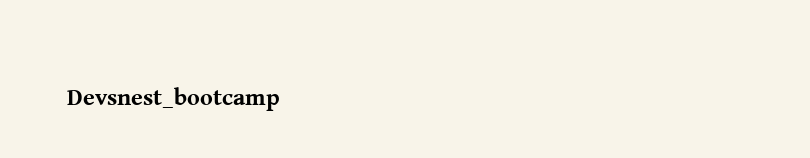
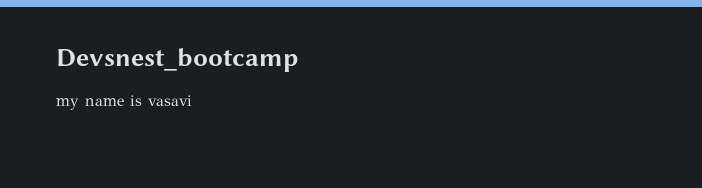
(280, 99) none -> [56,95,192,110] // my name is vasavi

